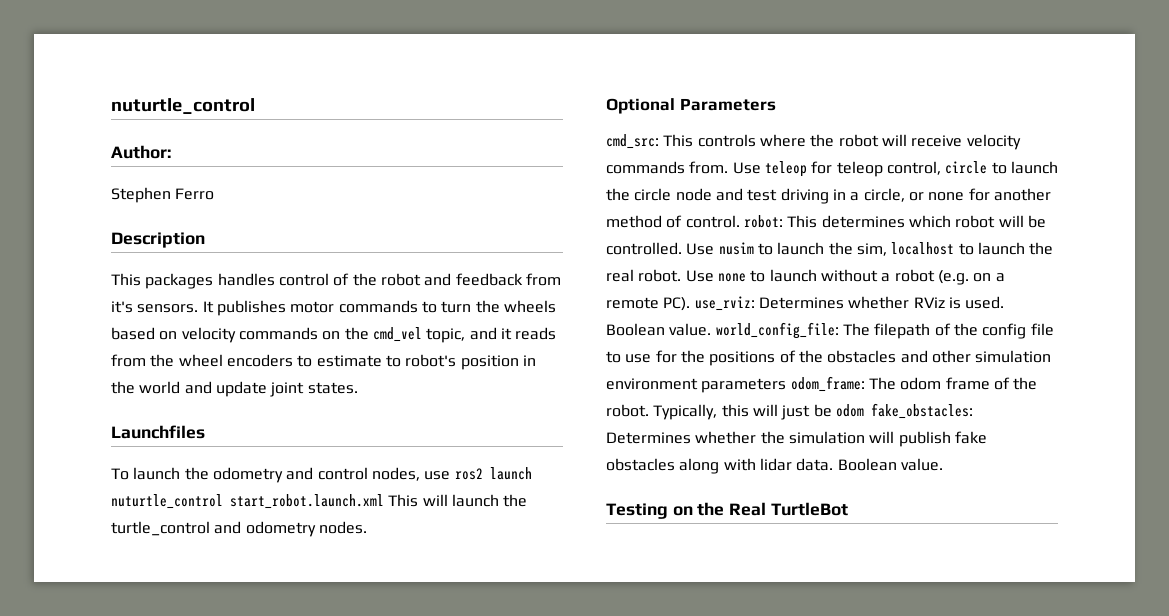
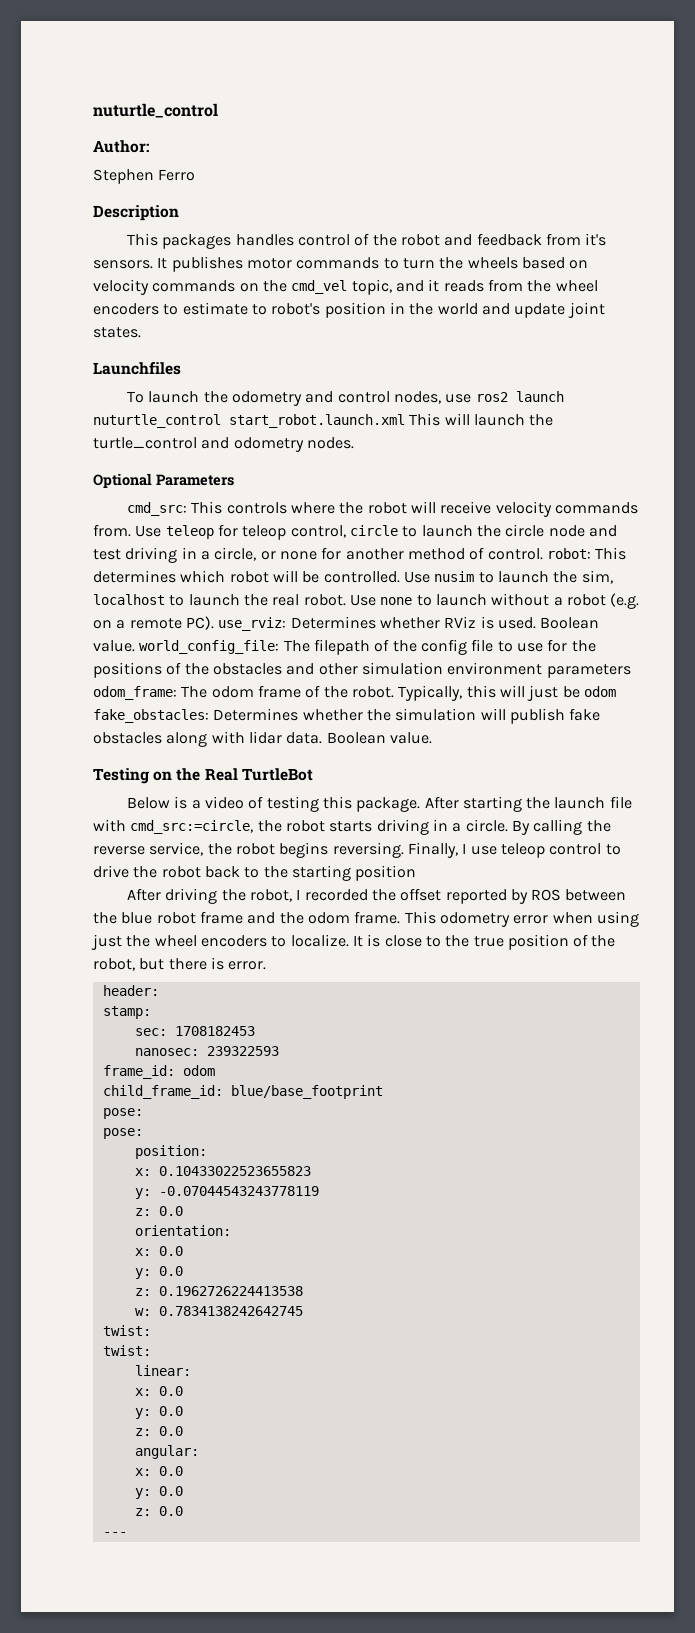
(848, 509) none -> [126,796,632,812] [93,819,611,835] [93,842,621,858] [93,865,417,881] [126,888,627,904] [93,911,639,927] [91,934,616,950] [93,957,267,971] [102,985,159,996] [102,1006,151,1019] [134,1026,255,1036] [134,1046,279,1056] [102,1065,215,1079] [102,1085,383,1099] [102,1108,143,1119] [102,1128,143,1139] [134,1145,207,1159] [134,1166,311,1176] [134,1186,319,1199] [134,1206,183,1216] [134,1225,231,1236] [134,1246,183,1256] [134,1266,183,1279] [134,1286,303,1296] [134,1306,303,1316] [102,1325,151,1336] [102,1345,151,1356] [134,1365,191,1376] [134,1386,183,1396] [134,1406,183,1419] [134,1426,183,1436] [134,1445,199,1459] [134,1466,183,1476] [134,1486,183,1499] [134,1506,183,1516] [102,1532,127,1536] // Below is a video of testing this package. After starting the launch file with cmd_src:=circle, the robot starts driving in a circle. By calling the reverse service, the robot begins reversing. Finally, I use teleop control to drive the robot back to the starting position // After driving the robot, I recorded the offset reported by ROS between the blue robot frame and the odom frame. This odometry error when using just the wheel encoders to localize. It is close to the true position of the robot, but there is error. // header: // stamp: // sec: 1708182453 // nanosec: 239322593 // frame_id: odom // child_frame_id: blue/base_footprint // pose: // pose: // position: // x: 0.10433022523655823 // y: -0.07044543243778119 // z: 0.0 // orientation: // x: 0.0 // y: 0.0 // z: 0.1962726224413538 // w: 0.7834138242642745 // twist: // twist: // linear: // x: 0.0 // y: 0.0 // z: 0.0 // angular: // x: 0.0 // y: 0.0 // z: 0.0 // ---

